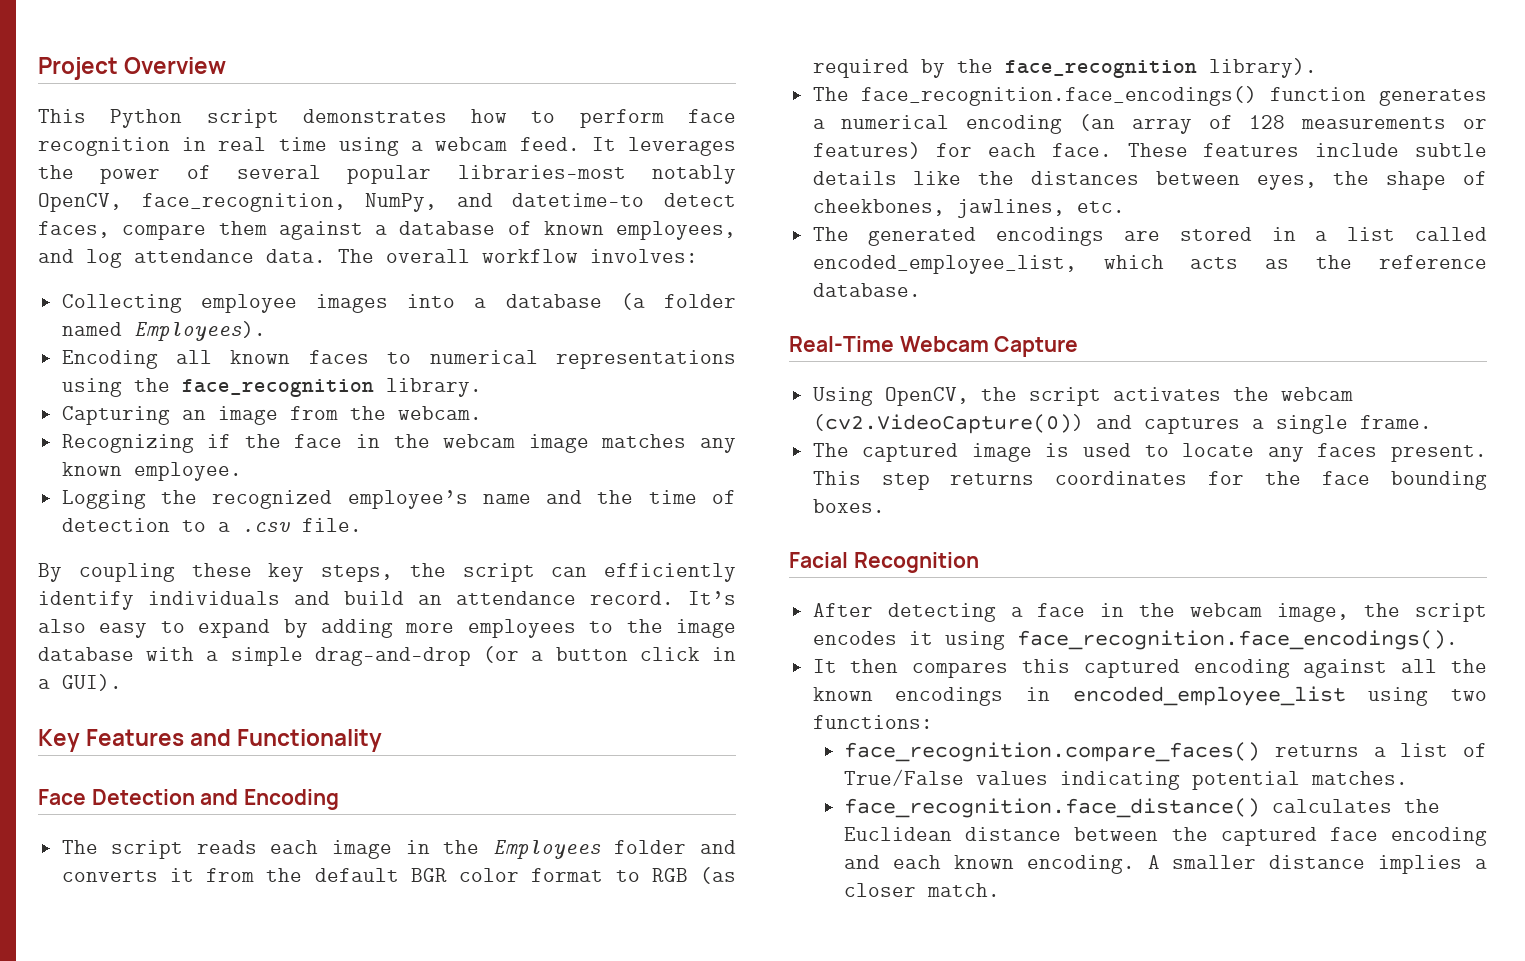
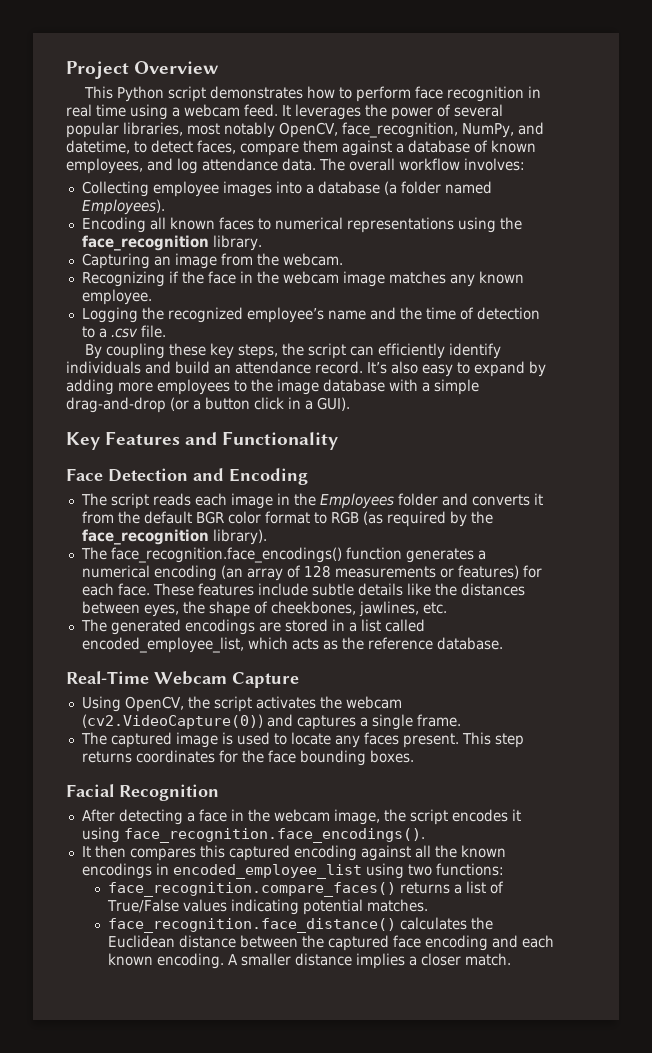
[457,165,626,179] libraries—most -> [123,122,220,136] libraries, most
[512,193,645,207] datetime—to -> [66,140,147,154] datetime, to

